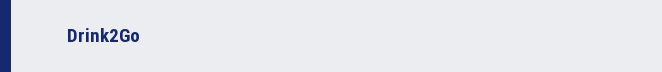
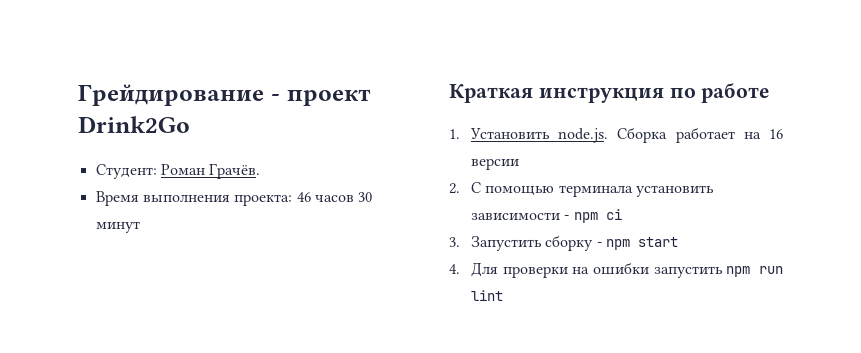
[67,28,140,42] Drink2Go -> [78,84,371,106] [78,116,190,133] [95,163,261,179] [95,191,373,206] [95,221,140,233] [449,83,771,103] [449,127,783,143] [470,158,519,170] [449,182,714,197] [470,209,622,223] [449,235,678,251] [449,262,783,278] [470,290,503,301] Грейдирование - проект Drink2Go // Студент: Роман Грачёв. // Время выполнения проекта: 46 часов 30 минут // Краткая инструкция по работе // 1. Установить node.js. Сборка работает на 16 версии // 2. С помощью терминала установить зависимости - npm ci // 3. Запустить сборку - npm start // 4. Для проверки на ошибки запустить npm run lint

